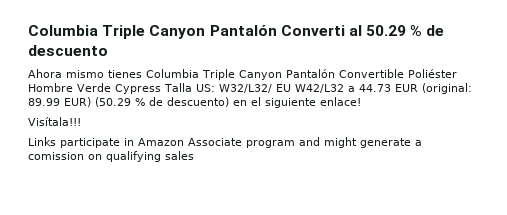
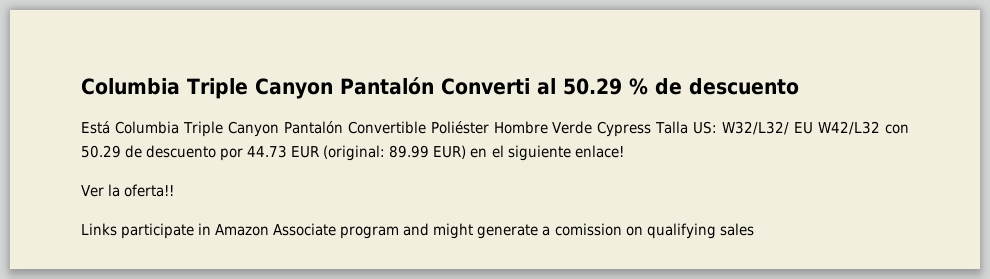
[28,69,142,78] Ahora mismo tienes -> [81,121,110,134] Está
[347,86,355,92] a -> [885,124,910,134] [81,145,244,161] con 50.29 de descuento por
[95,97,229,107] (50.29 % de descuento) -> (467, 152) none
[28,117,81,126] Visítala!!! -> [81,184,175,197] Ver la oferta!!

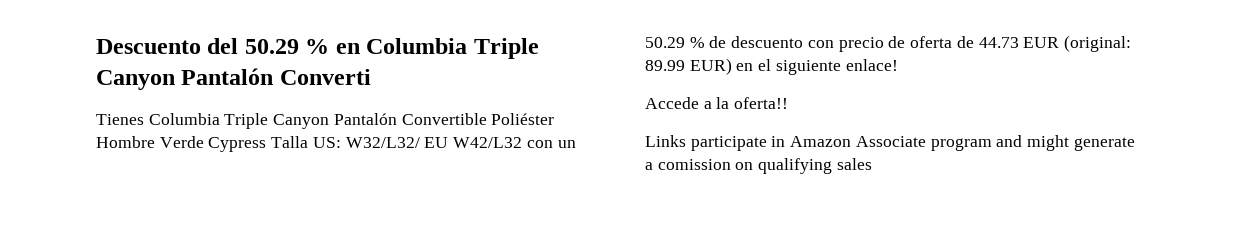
(81, 86) none -> [96,38,360,54] Descuento del 50.29 % en
[536,78,799,95] [81,121,110,134] al 50.29 % de descuento // Está -> [96,114,144,125] // Tienes
[81,145,244,161] 50.29 de descuento por -> [557,140,576,148] [645,36,974,52] un 50.29 % de descuento con precio de oferta de
[81,185,104,197] Ver -> [645,97,712,109] Accede a

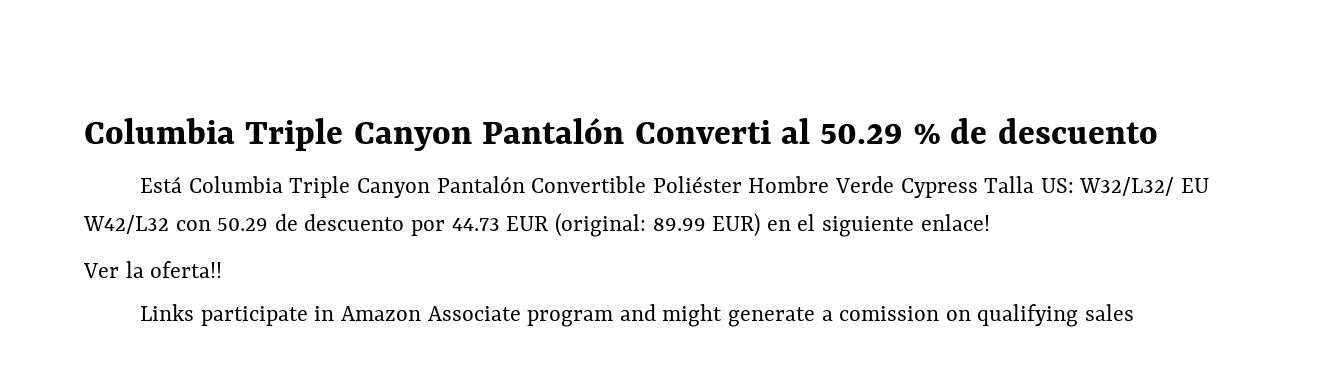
[96,38,360,54] Descuento del 50.29 % en -> (84, 131) none
[96,114,144,125] // Tienes -> [780,118,1158,144] [140,176,183,193] al 50.29 % de descuento // Está
[557,140,576,148] [645,36,974,52] un 50.29 % de descuento con precio de oferta de -> [217,214,446,236] 50.29 de descuento por
[645,97,712,109] Accede a -> [83,263,119,278] Ver

